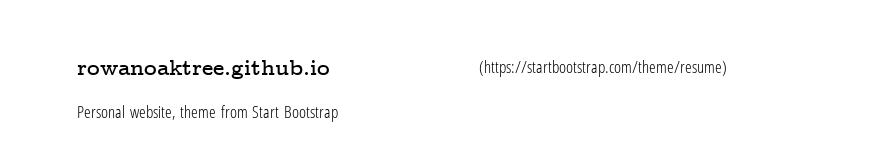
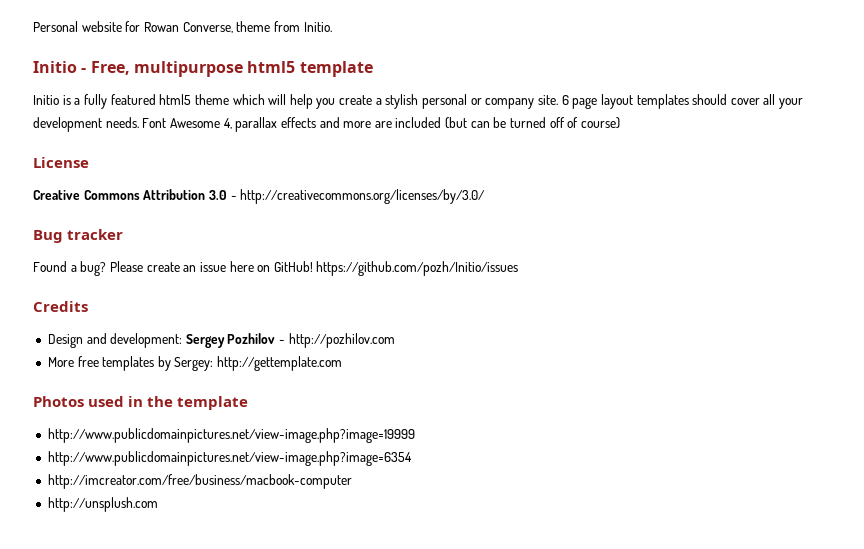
[77,60,330,79] [77,105,338,122] [479,60,727,77] rowanoaktree.github.io // Personal website, theme from Start Bootstrap (https://startbootstrap.com/theme/resume) -> [33,21,332,33] [33,61,373,77] [33,94,804,109] [33,117,620,132] [33,157,89,168] [33,189,486,204] [33,229,124,243] [33,261,519,276] [33,301,88,312] [47,333,395,348] [47,356,343,371] [33,396,249,410] [47,428,415,443] [47,451,412,466] [47,474,352,489] [47,497,158,512] Personal website for Rowan Converse, theme from Initio. // Initio - Free, multipurpose html5 template // Initio is a fully featured html5 theme which will help you create a stylish personal or company site. 6 page layout templates should cover all your development needs. Font Awesome 4, parallax effects and more are included (but can be turned off of course) // License // Creative Commons Attribution 3.0 - http://creativecommons.org/licenses/by/3.0/ // Bug tracker // Found a bug? Please create an issue here on GitHub! https://github.com/pozh/Initio/issues // Credits // Design and development: Sergey Pozhilov - http://pozhilov.com // More free templates by Sergey: http://gettemplate.com // Photos used in the template // http://www.publicdomainpictures.net/view-image.php?image=19999 // http://www.publicdomainpictures.net/view-image.php?image=6354 // http://imcreator.com/free/business/macbook-computer // http://unsplush.com

